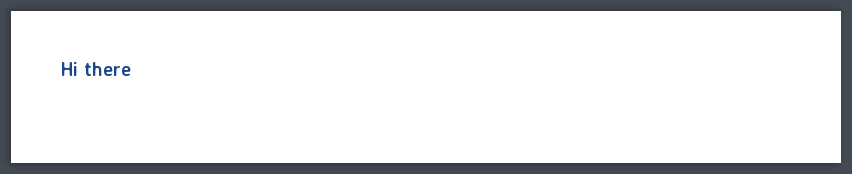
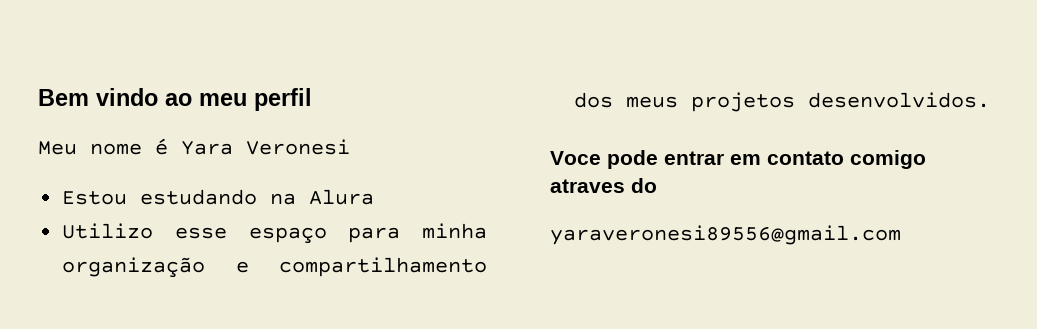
[61,62,131,76] Hi there -> [38,88,312,111] [38,138,350,155] [62,189,375,205] [62,223,487,244] [62,257,487,278] [574,92,991,112] [550,150,926,169] [550,178,657,193] [550,225,901,245] Bem vindo ao meu perfil // Meu nome é Yara Veronesi // Estou estudando na Alura // Utilizo esse espaço para minha organização e compartilhamento dos meus projetos desenvolvidos. // Voce pode entrar em contato comigo atraves do // yaraveronesi89556@gmail.com

